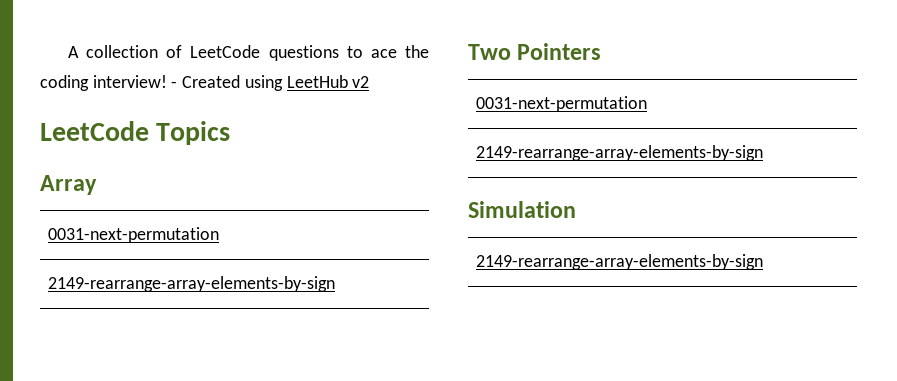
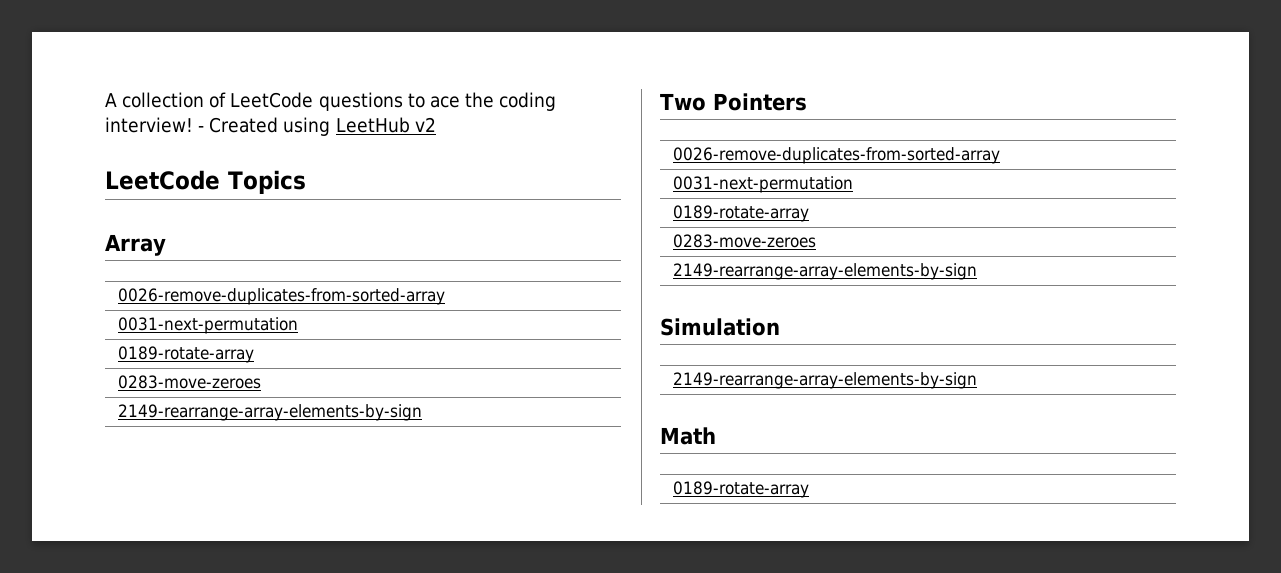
[48,227,220,243] // 0031-next-permutation -> [118,288,446,305] [118,317,299,334] [118,346,255,363] [118,375,262,389] // 0026-remove-duplicates-from-sorted-array // 0031-next-permutation // 0189-rotate-array // 0283-move-zeroes
[476,96,648,112] // 0031-next-permutation -> [673,147,1001,164] [673,176,854,193] [673,205,810,222] [673,234,817,248] // 0026-remove-duplicates-from-sorted-array // 0031-next-permutation // 0189-rotate-array // 0283-move-zeroes
(764, 262) none -> [660,427,716,445] [673,481,810,498] // Math // 0189-rotate-array

